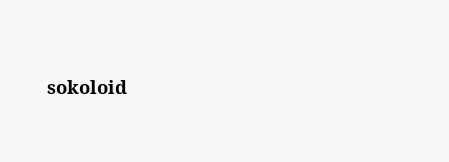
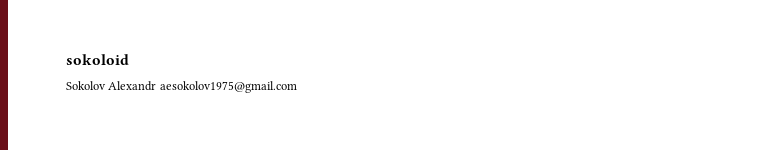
(127, 87) none -> [66,81,297,93] // Sokolov Alexandr aesokolov1975@gmail.com

